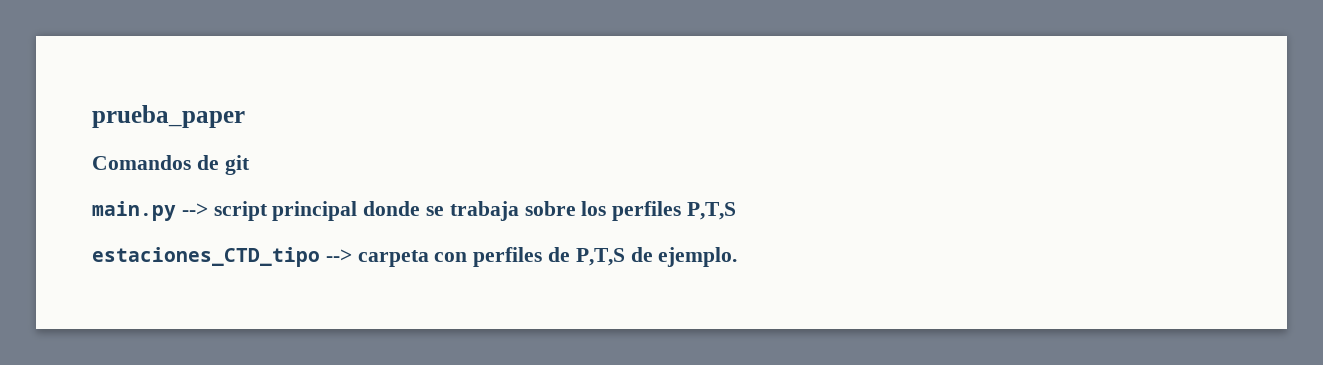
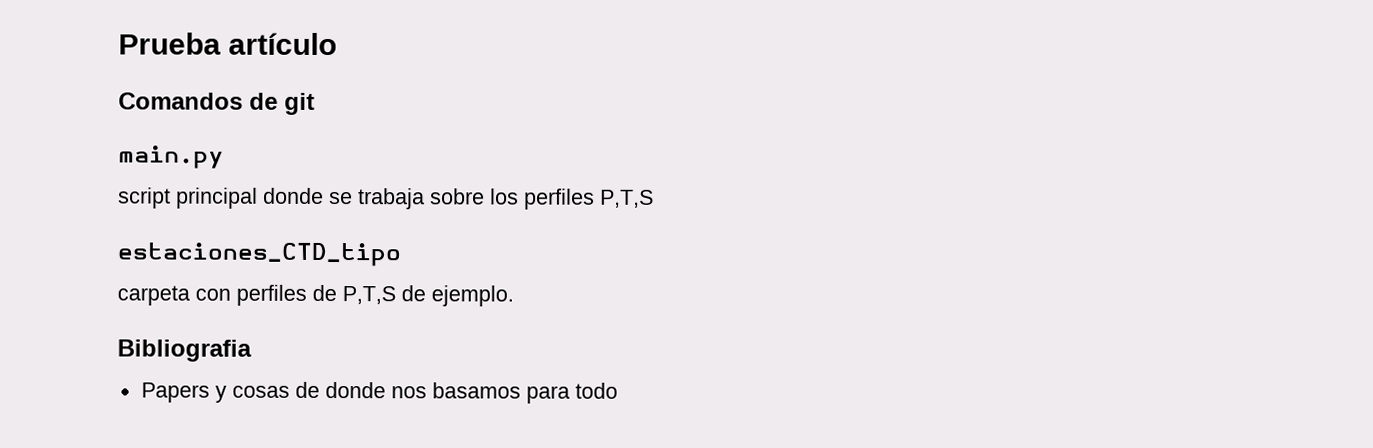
[92,105,245,128] prueba_paper -> [118,32,338,56] Prueba artículo
[181,203,208,216] --> -> (224, 157) //
[325,249,352,262] --> -> (401, 254) //
(738, 257) none -> [117,339,252,362] [140,381,618,404] // Bibliografia // Papers y cosas de donde nos basamos para todo

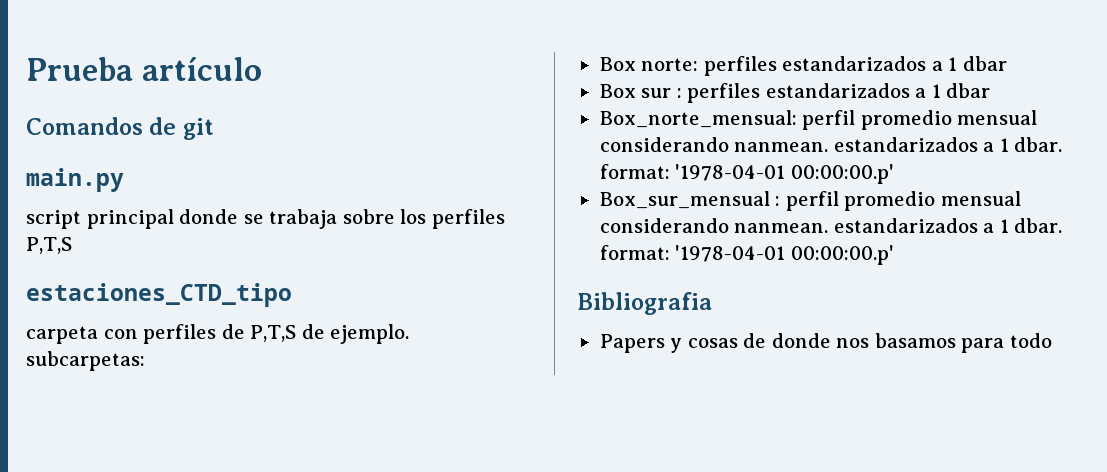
(514, 296) none -> [26,351,145,371] [599,56,1007,76] [599,83,991,103] [599,110,1038,130] [599,137,1063,152] [599,164,894,184] [599,191,1021,211] [599,218,1063,233] [599,245,894,265] subcarpetas: // Box norte: perfiles estandarizados a 1 dbar // Box sur : perfiles estandarizados a 1 dbar // Box_norte_mensual: perfil promedio mensual considerando nanmean. estandarizados a 1 dbar. format: '1978-04-01 00:00:00.p' // Box_sur_mensual : perfil promedio mensual considerando nanmean. estandarizados a 1 dbar. format: '1978-04-01 00:00:00.p'

